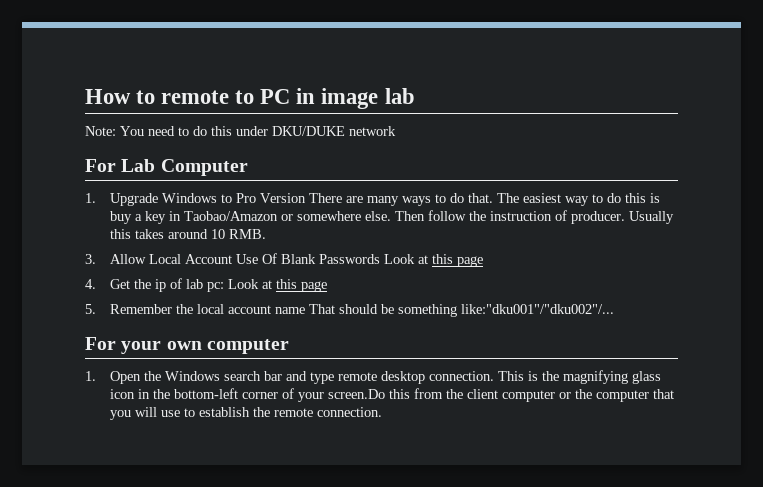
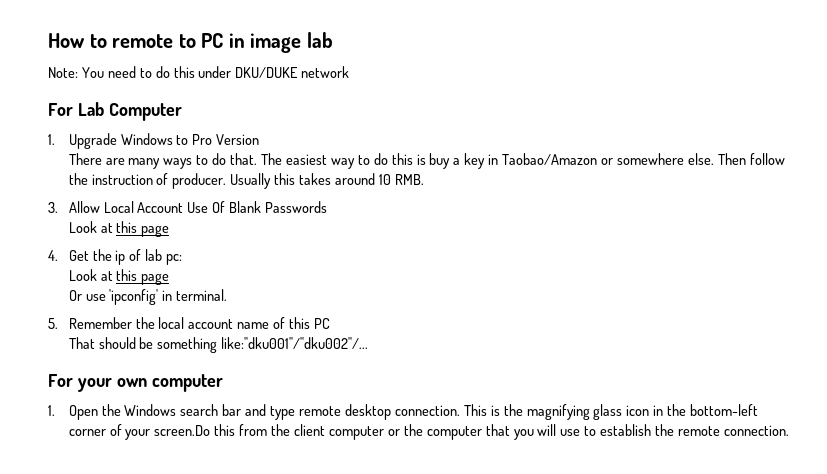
(307, 198) none -> (260, 139) //
(381, 259) none -> (328, 207) //
[228,279,328,292] Look at this page -> [68,269,170,285] [68,289,228,305] // Look at this page // Or use 'ipconfig' in terminal.
(306, 310) none -> [273,317,331,329] of this PC //

